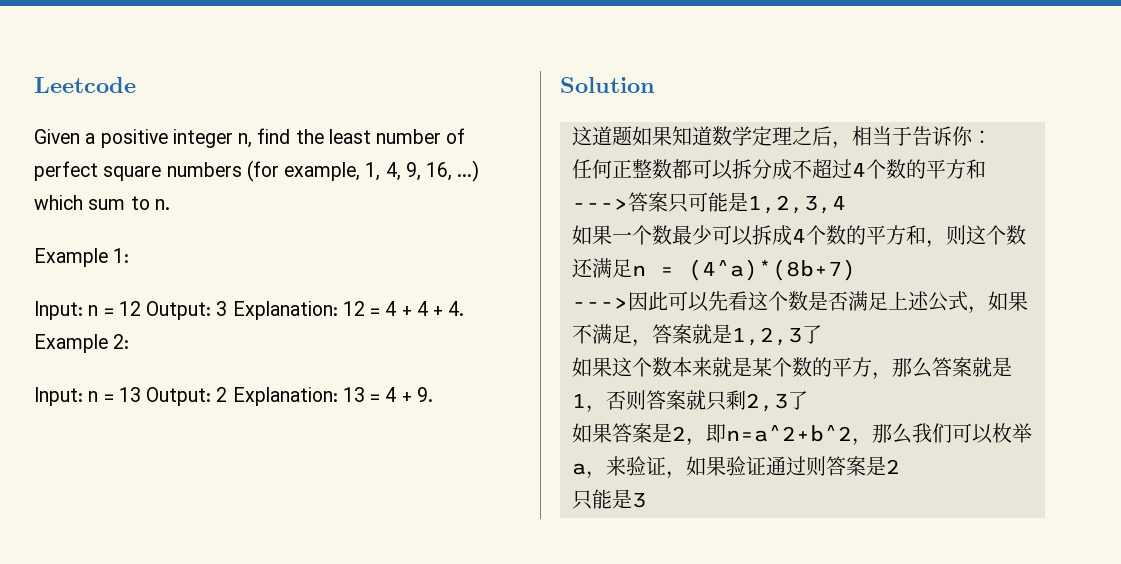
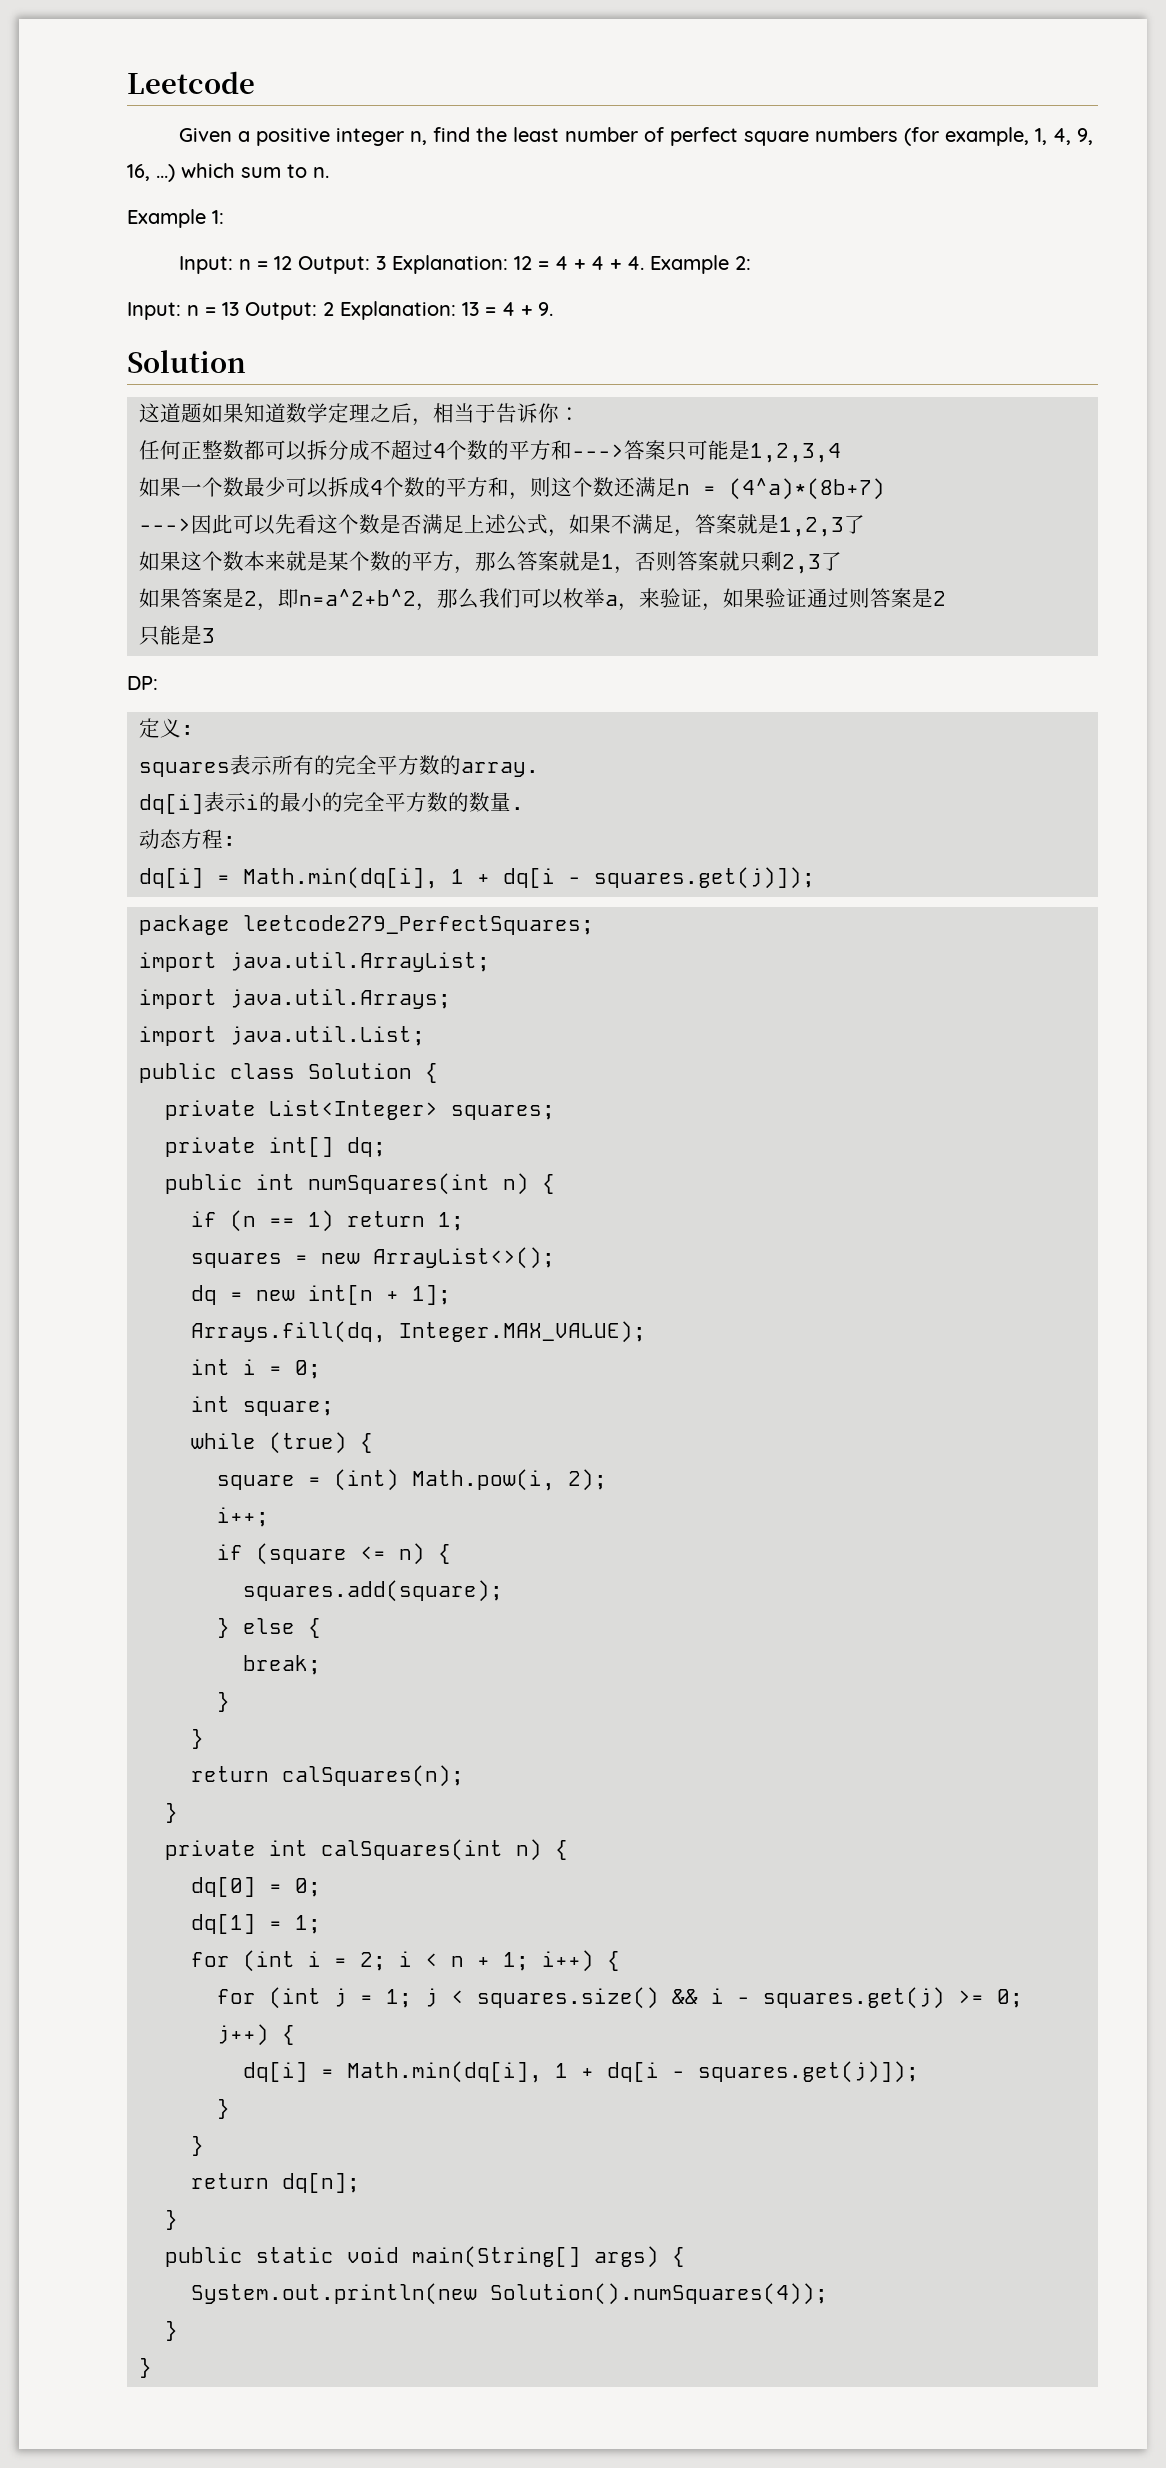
(646, 500) none -> [127,676,158,690] [139,718,194,738] [139,755,539,777] [139,792,524,814] [139,829,236,849] [139,867,815,889] [139,915,594,935] [139,952,490,972] [139,989,451,1009] [139,1026,425,1046] [139,1063,438,1083] [165,1100,555,1120] [165,1137,386,1157] [165,1173,555,1195] [191,1210,464,1232] [191,1247,555,1269] [191,1285,451,1305] [191,1321,646,1343] [191,1359,321,1379] [191,1396,334,1416] [191,1432,373,1454] [217,1469,607,1491] [217,1507,269,1527] [217,1543,451,1565] [243,1580,503,1602] [217,1618,321,1638] [243,1655,321,1675] [217,1692,230,1712] [191,1729,204,1749] [191,1765,464,1787] [165,1803,178,1823] [165,1839,568,1861] [191,1877,321,1897] [191,1914,321,1934] [191,1950,620,1972] [217,1987,1023,2009] [217,2024,295,2046] [243,2061,919,2083] [217,2099,230,2119] [191,2136,204,2156] [191,2173,360,2193] [165,2210,178,2230] [165,2246,685,2268] [191,2283,828,2305] [165,2321,178,2341] [139,2358,152,2378] // DP: // 定义: // squares表示所有的完全平方数的array. // dq[i]表示i的最小的完全平方数的数量. // 动态方程: // dq[i] = Math.min(dq[i], 1 + dq[i - squares.get(j)]); // package leetcode279_PerfectSquares; // import java.util.ArrayList; // import java.util.Arrays; // import java.util.List; // public class Solution { // private List<Integer> squares; // private int[] dq; // public int numSquares(int n) { // if (n == 1) return 1; // squares = new ArrayList<>(); // dq = new int[n + 1]; // Arrays.fill(dq, Integer.MAX_VALUE); // int i = 0; // int square; // while (true) { // square = (int) Math.pow(i, 2); // i++; // if (square <= n) { // squares.add(square); // } else { // break; // } // } // return calSquares(n); // } // private int calSquares(int n) { // dq[0] = 0; // dq[1] = 1; // for (int i = 2; i < n + 1; i++) { // for (int j = 1; j < squares.size() && i - squares.get(j) >= 0; j++) { // dq[i] = Math.min(dq[i], 1 + dq[i - squares.get(j)]); // } // } // return dq[n]; // } // public static void main(String[] args) { // System.out.println(new Solution().numSquares(4)); // } // }

